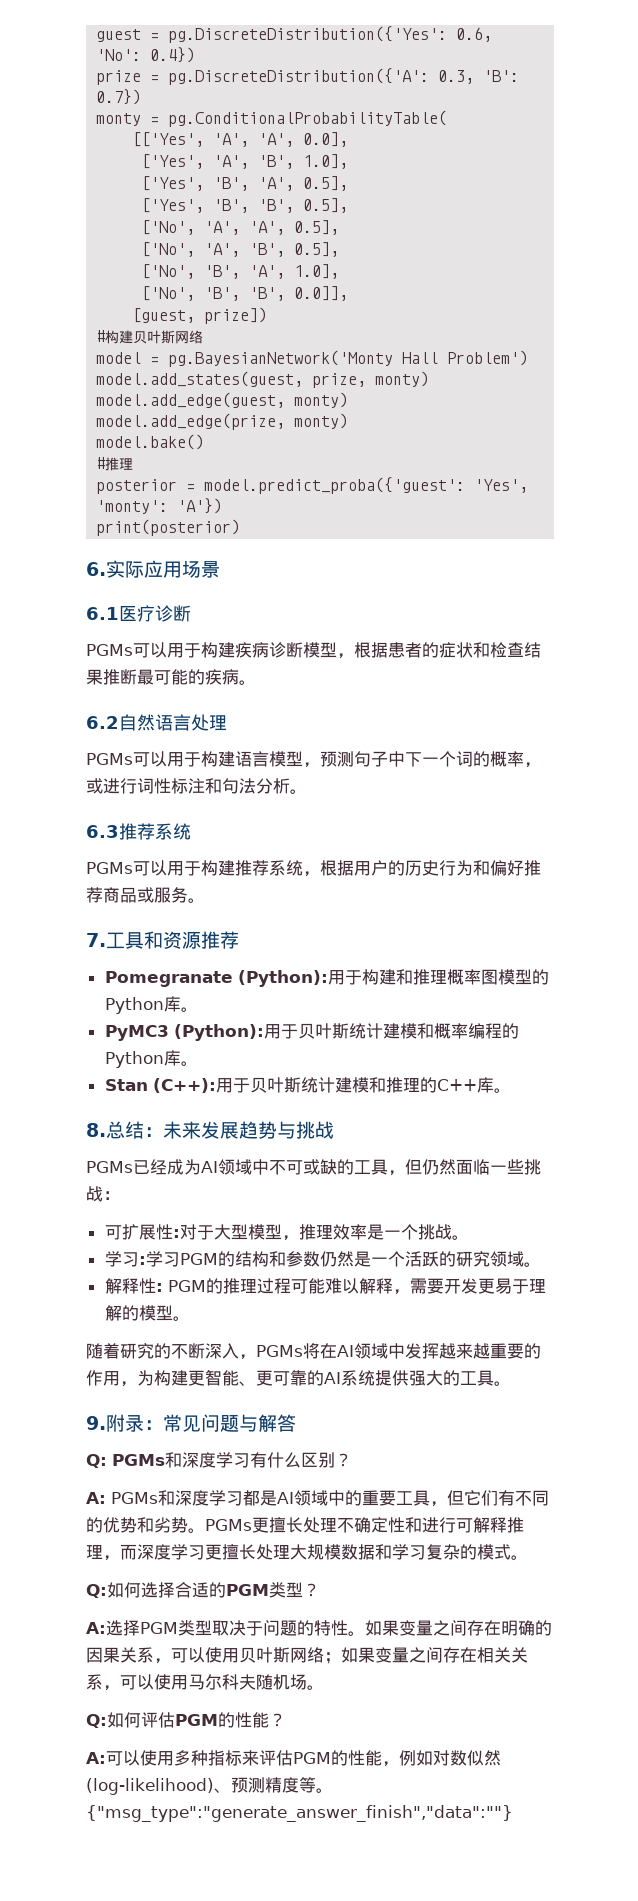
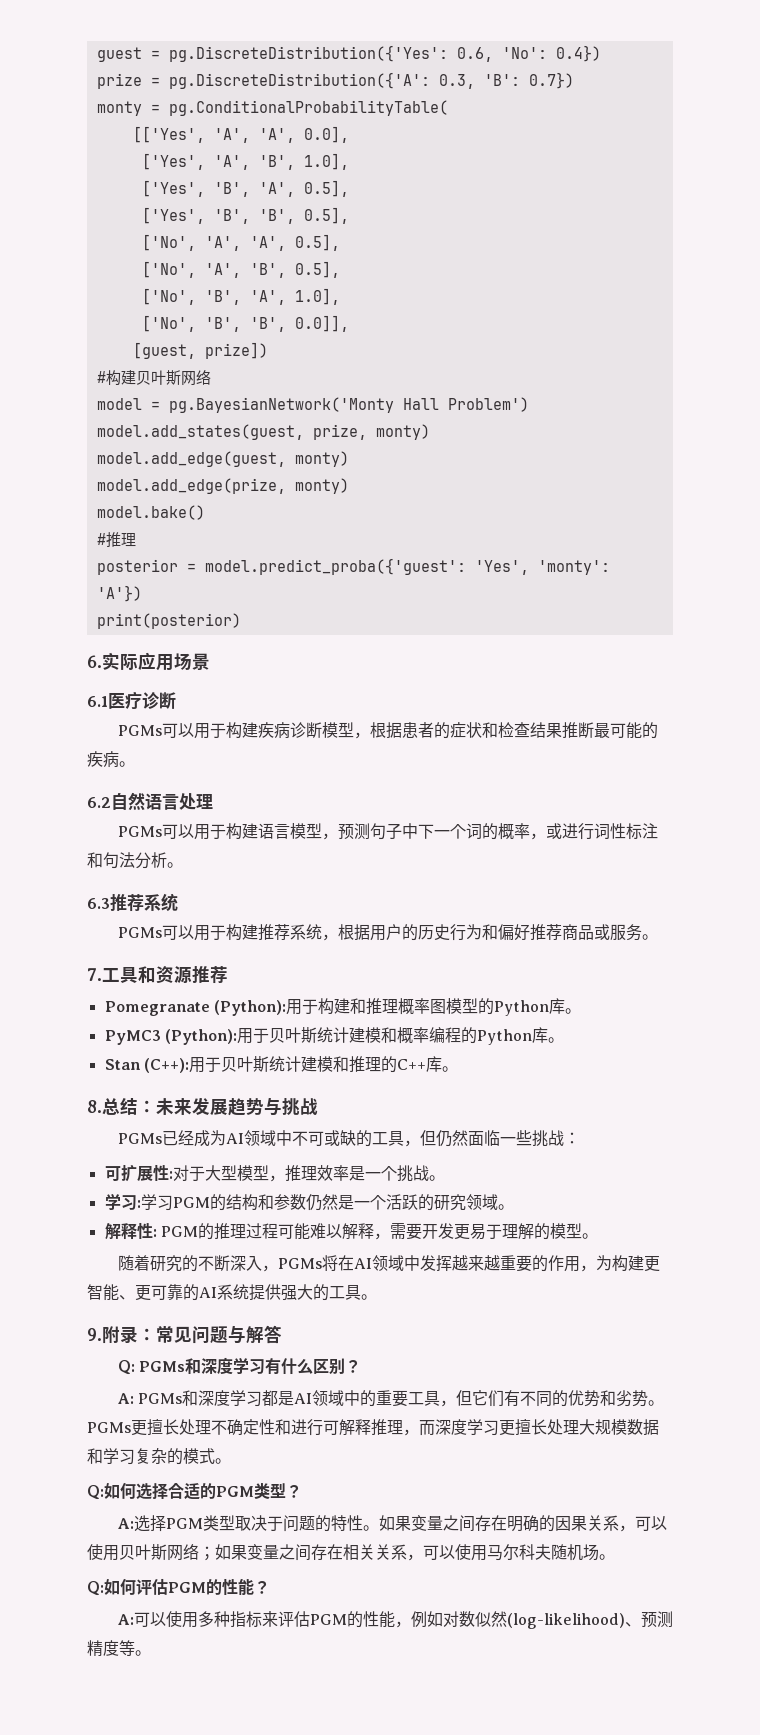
[86,1805,513,1822] {"msg_type":"generate_answer_finish","data":""} -> (151, 1653) none

